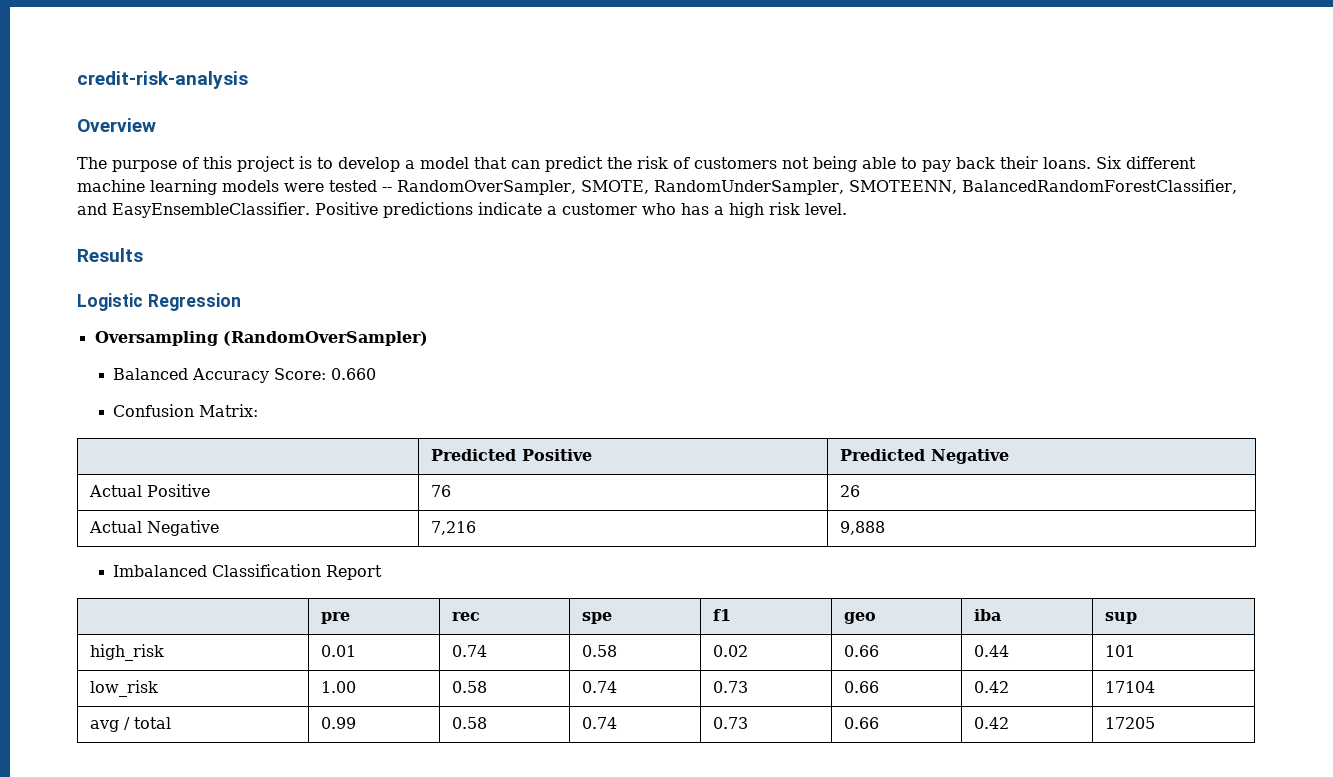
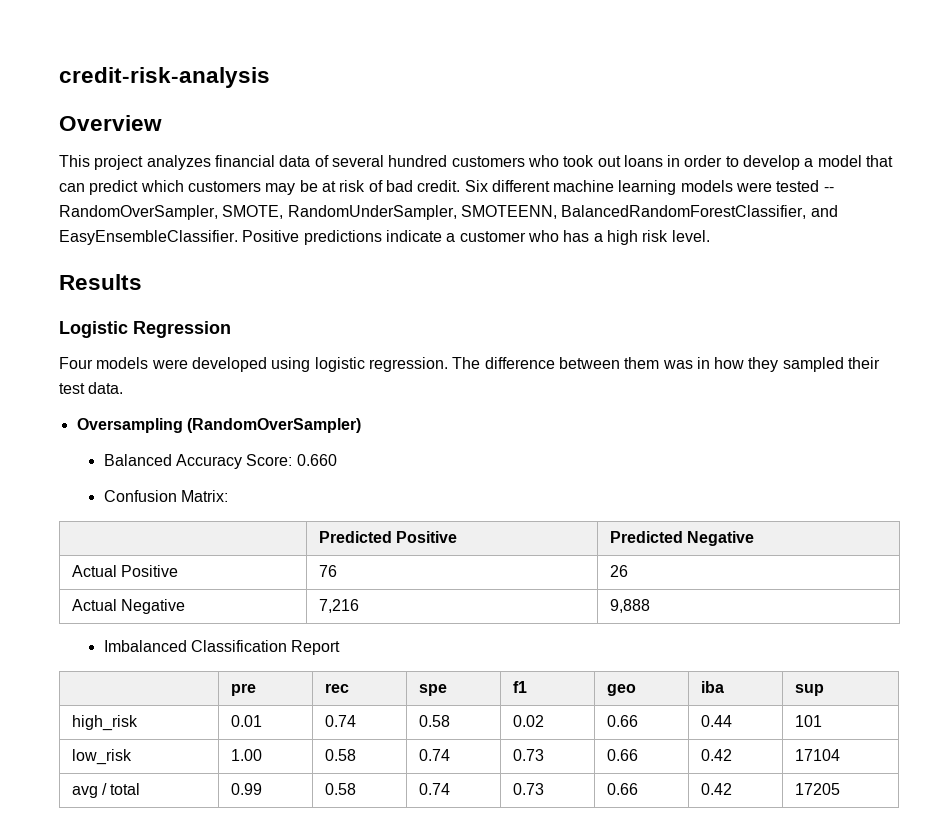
[77,156,312,172] The purpose of this project is -> [59,155,723,170] This project analyzes financial data of several hundred customers who took out loans in order
[607,156,1091,172] the risk of customers not being able to pay back their loans. -> [140,180,461,195] which customers may be at risk of bad credit.
(241, 302) none -> [59,357,881,372] [59,382,124,394] // Four models were developed using logistic regression. The difference between them was in how they sampled their test data.

